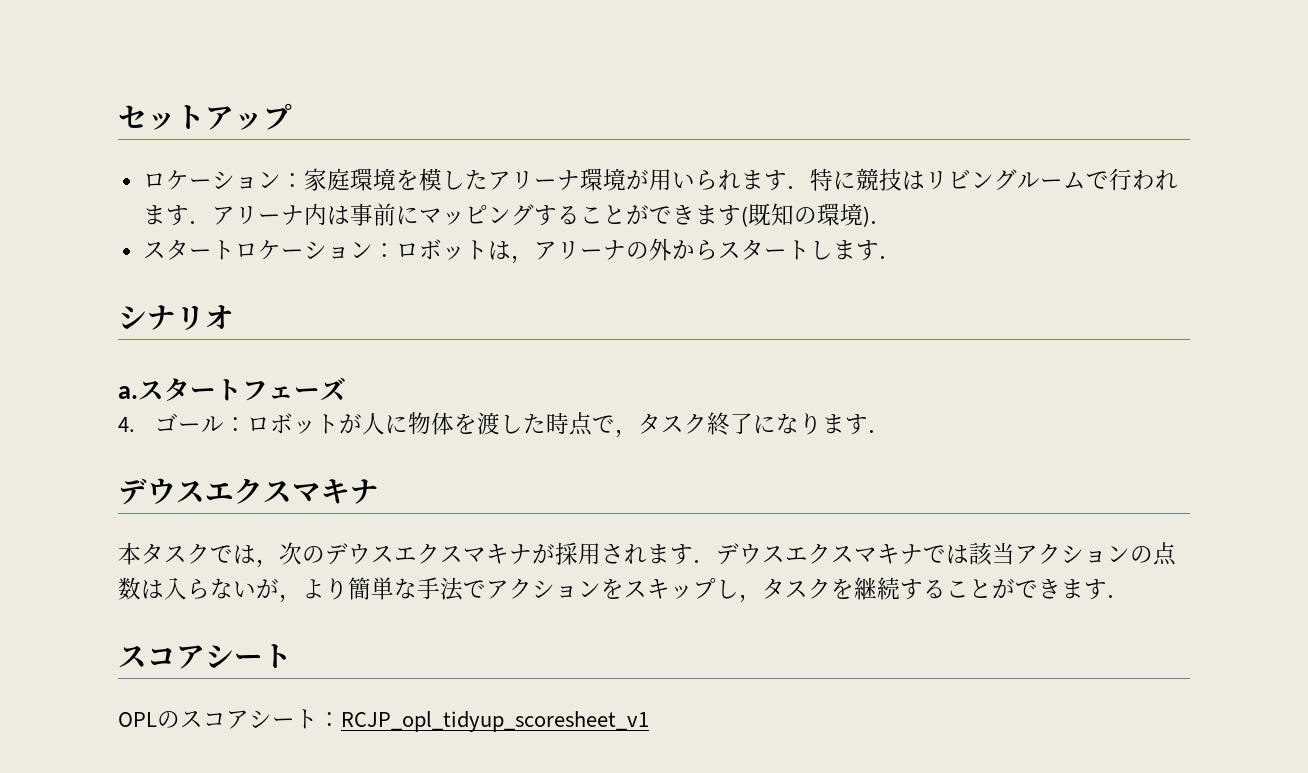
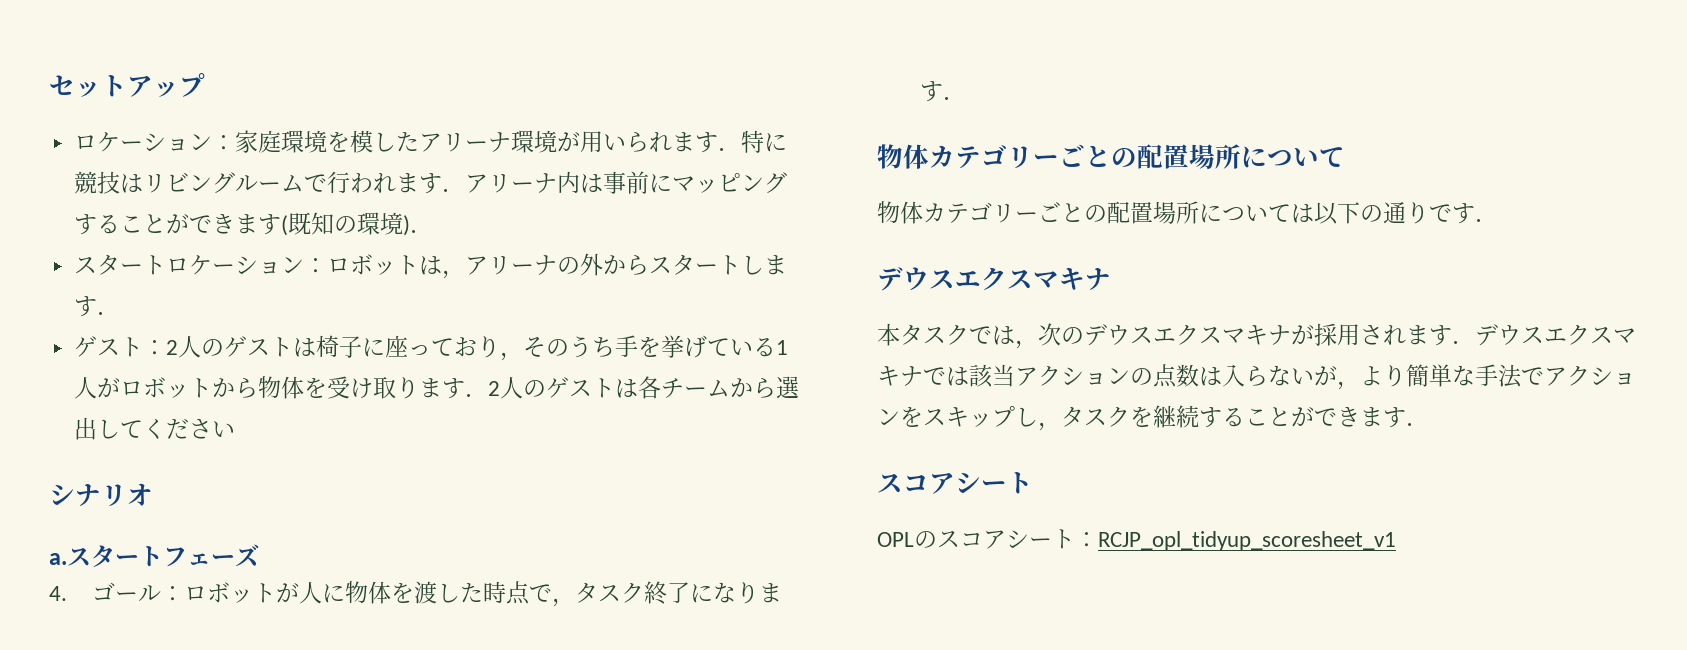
(902, 257) none -> [74,335,789,361] [74,376,801,399] [74,417,236,440] // ゲスト：2人のゲストは椅子に座っており，そのうち手を挙げている1人がロボットから物体を受け取ります．2人のゲストは各チームから選出してください
(892, 431) none -> [877,144,1345,169] [877,201,1498,225] // 物体カテゴリーごとの配置場所について // 物体カテゴリーごとの配置場所については以下の通りです．

